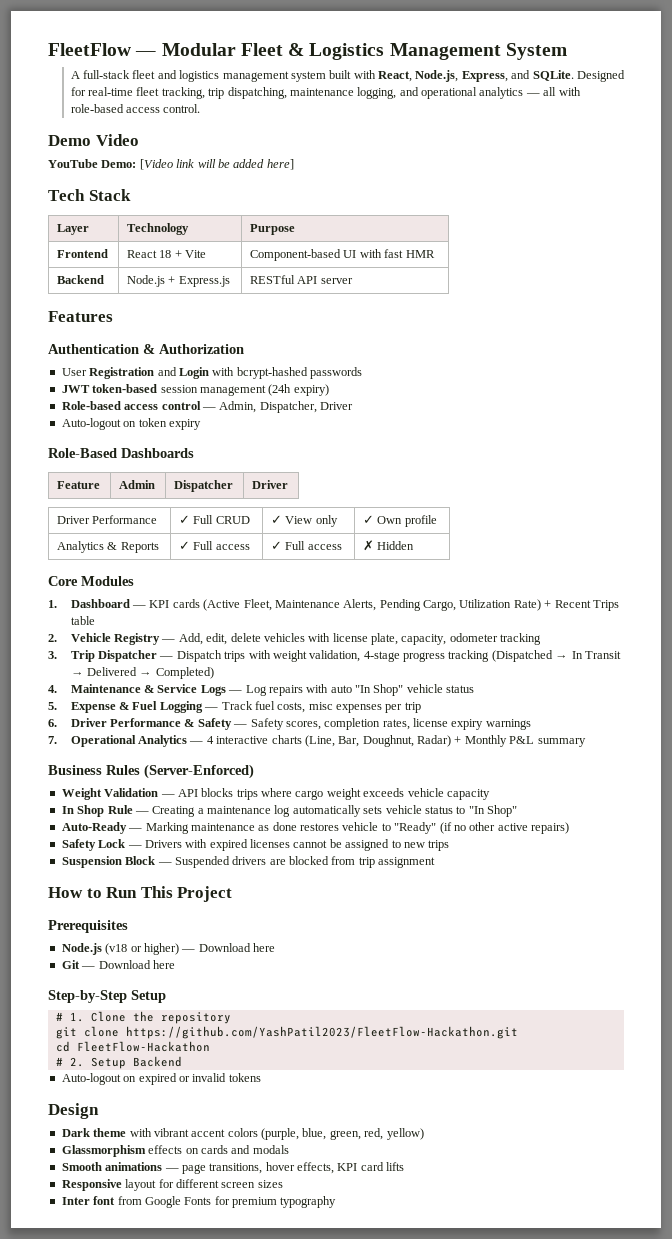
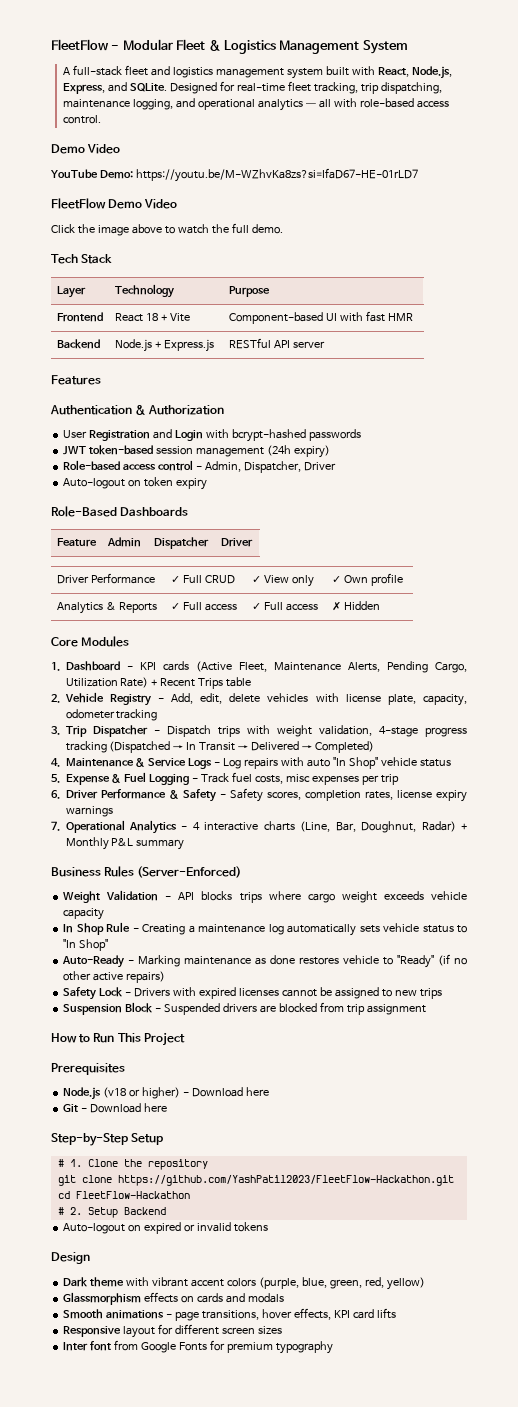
[48,43,157,56] FleetFlow — -> [51,39,120,51] FleetFlow -
[139,159,294,170] [Video link will be added here] -> [135,168,418,182] [51,198,178,209] [51,223,283,236] https://youtu.be/M-WZhvKa8zs?si=IfaD67-HE-01rLD7 // FleetFlow Demo Video // Click the image above to watch the full demo.
[201,407,216,410] — -> [196,466,203,470] -
[132,605,147,608] — -> [126,666,133,670] -
[161,639,176,642] — -> [157,698,164,702] -
[159,656,174,659] — -> [153,730,160,734] -
[228,690,243,693] — -> [214,762,221,766] -
[204,707,219,710] — -> [192,778,199,782] -
[233,724,248,727] — -> [219,794,226,798] -
[189,741,204,744] — -> [181,826,188,830] -
[160,794,175,797] — -> [165,896,172,900] -
[134,811,149,814] — -> [132,928,139,932] -
[128,828,143,831] — -> [128,960,135,964] -
[127,845,142,848] — -> [125,992,132,996] -
[157,862,172,865] — -> [155,1008,162,1012] -
[181,949,196,952] — -> [182,1092,189,1096] -
[81,966,96,969] — -> [81,1108,88,1112] -
[164,1168,179,1171] — -> [166,1314,173,1318] -

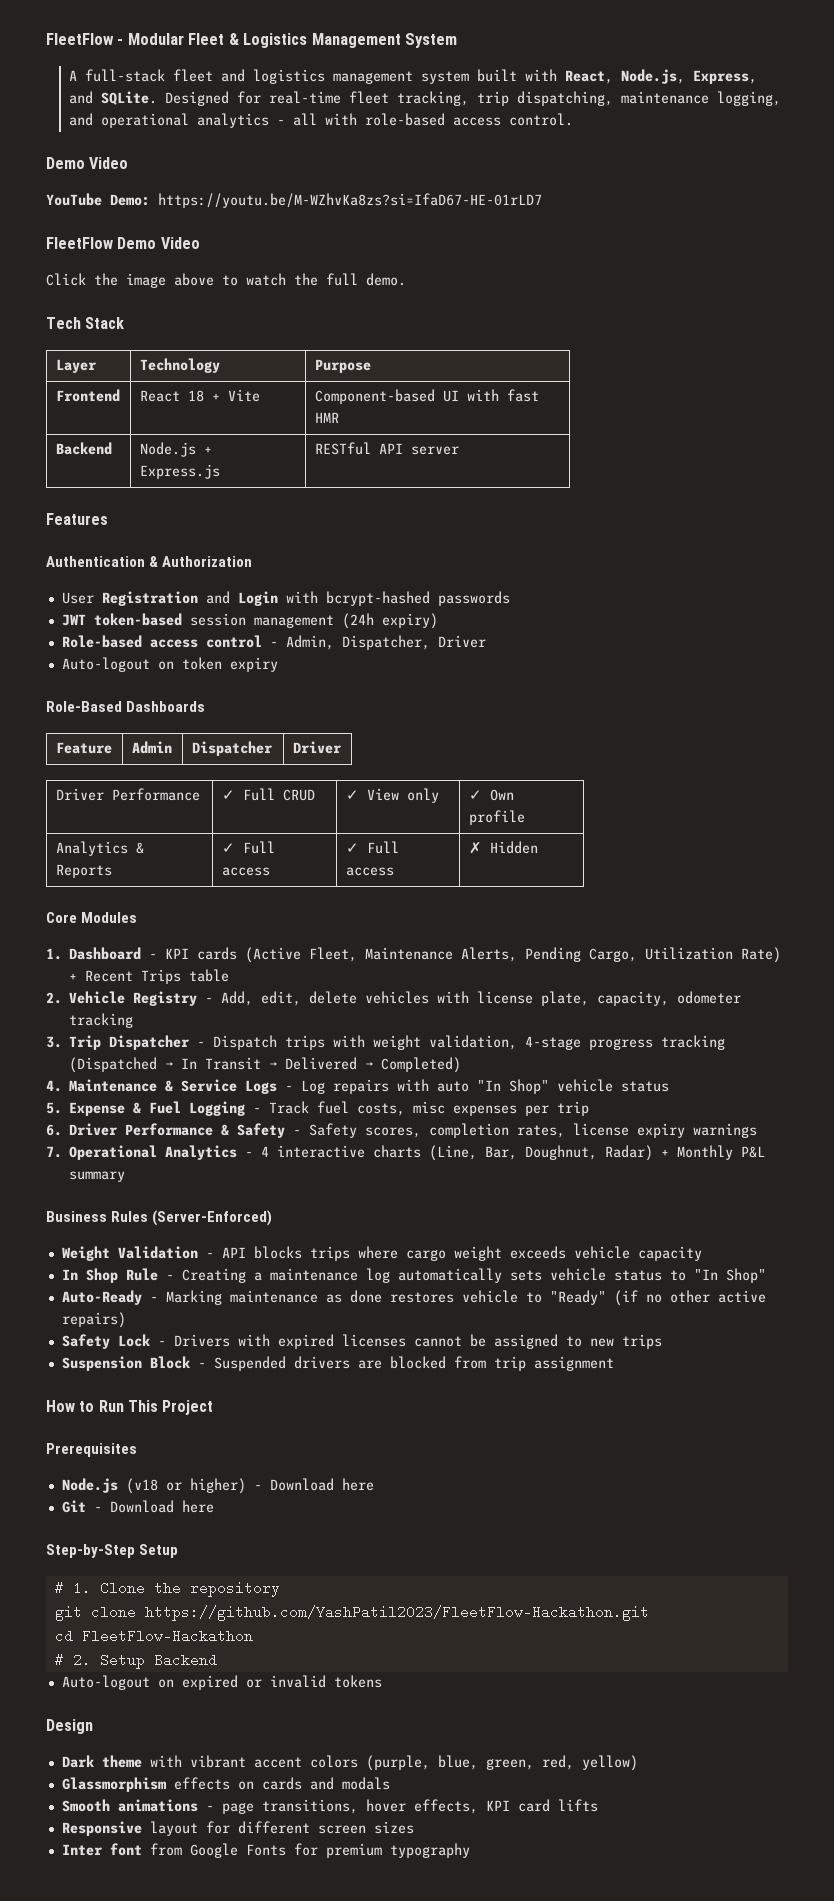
[306,103,317,107] — -> [277,120,286,125] -

